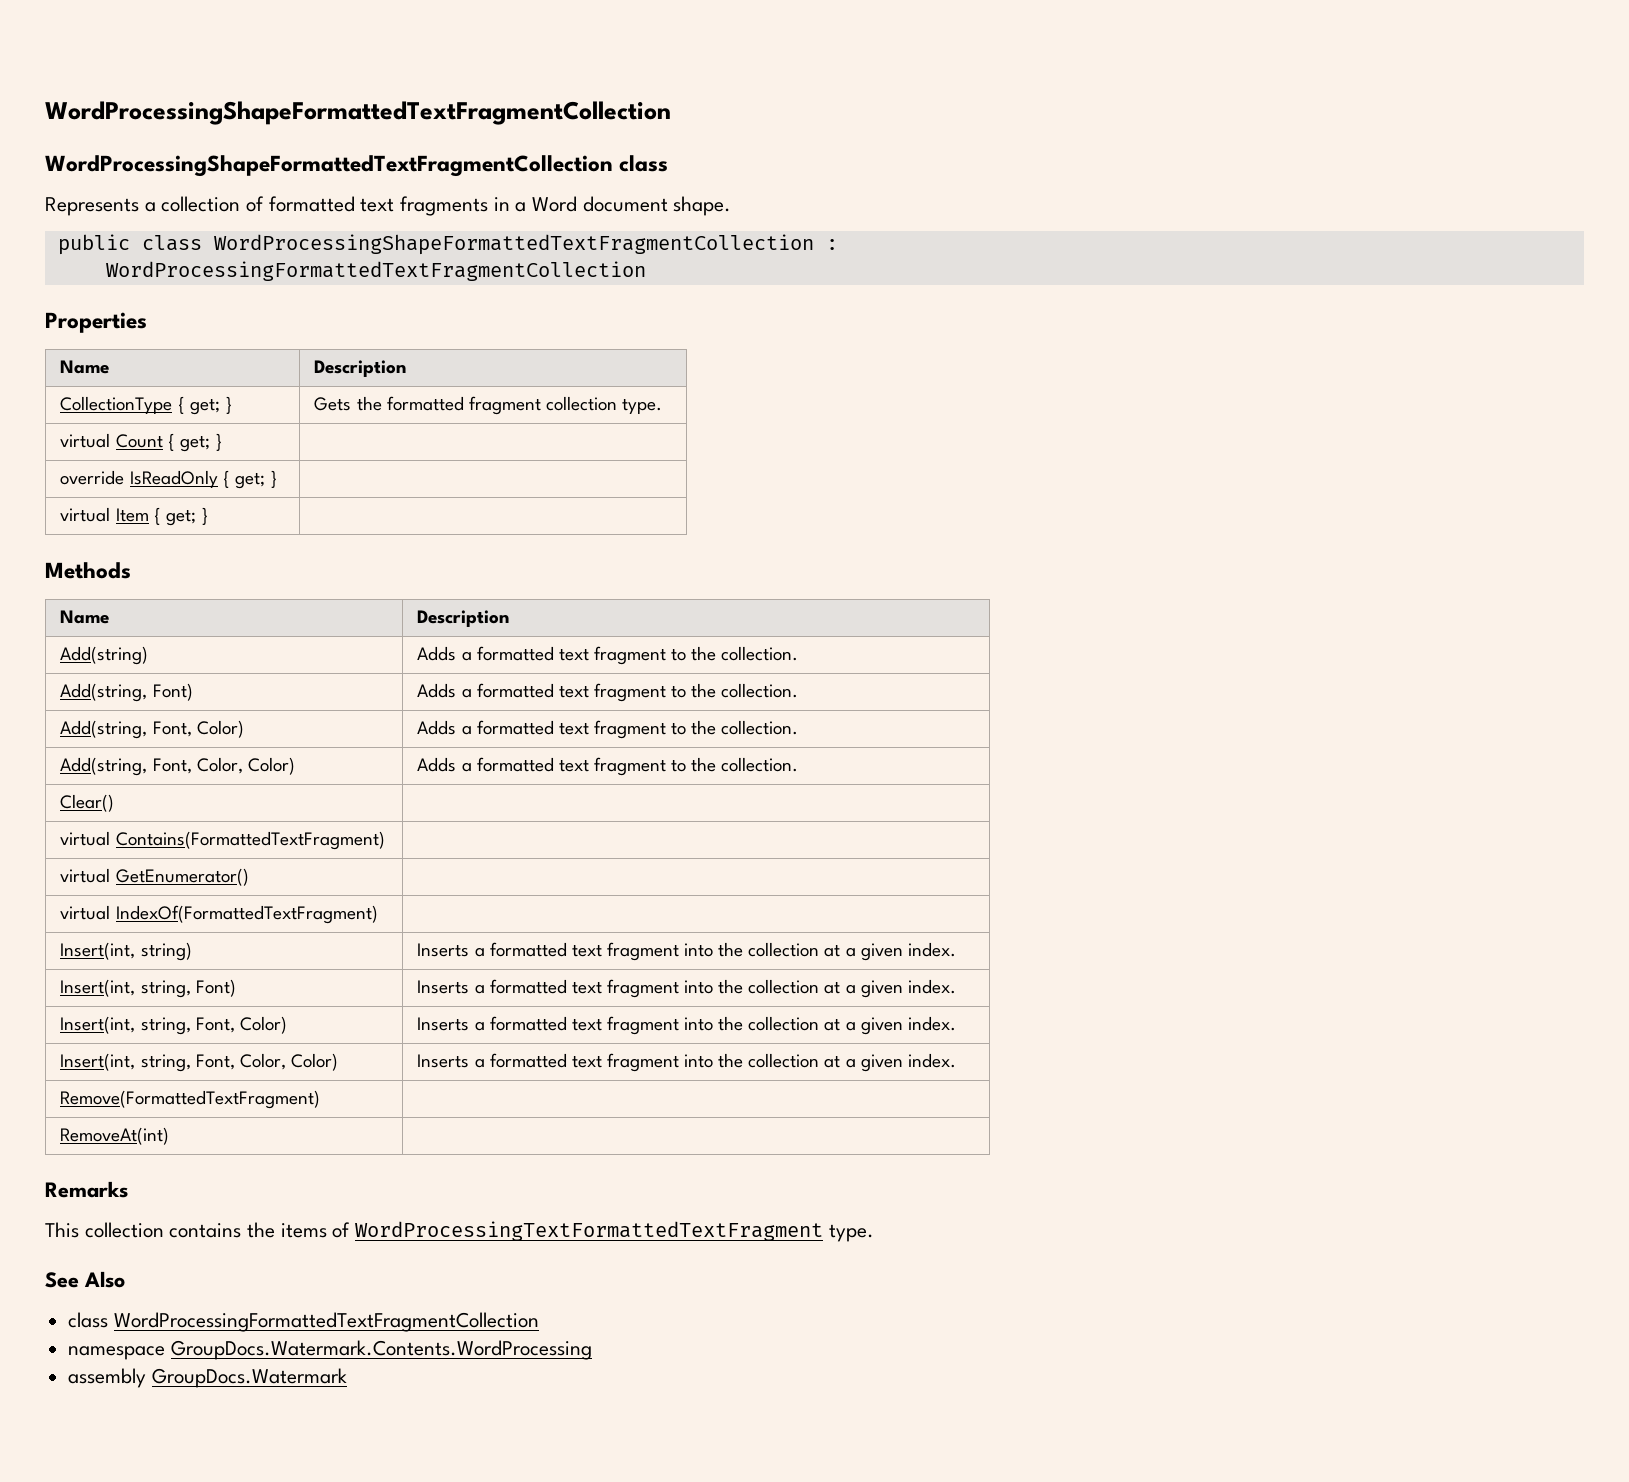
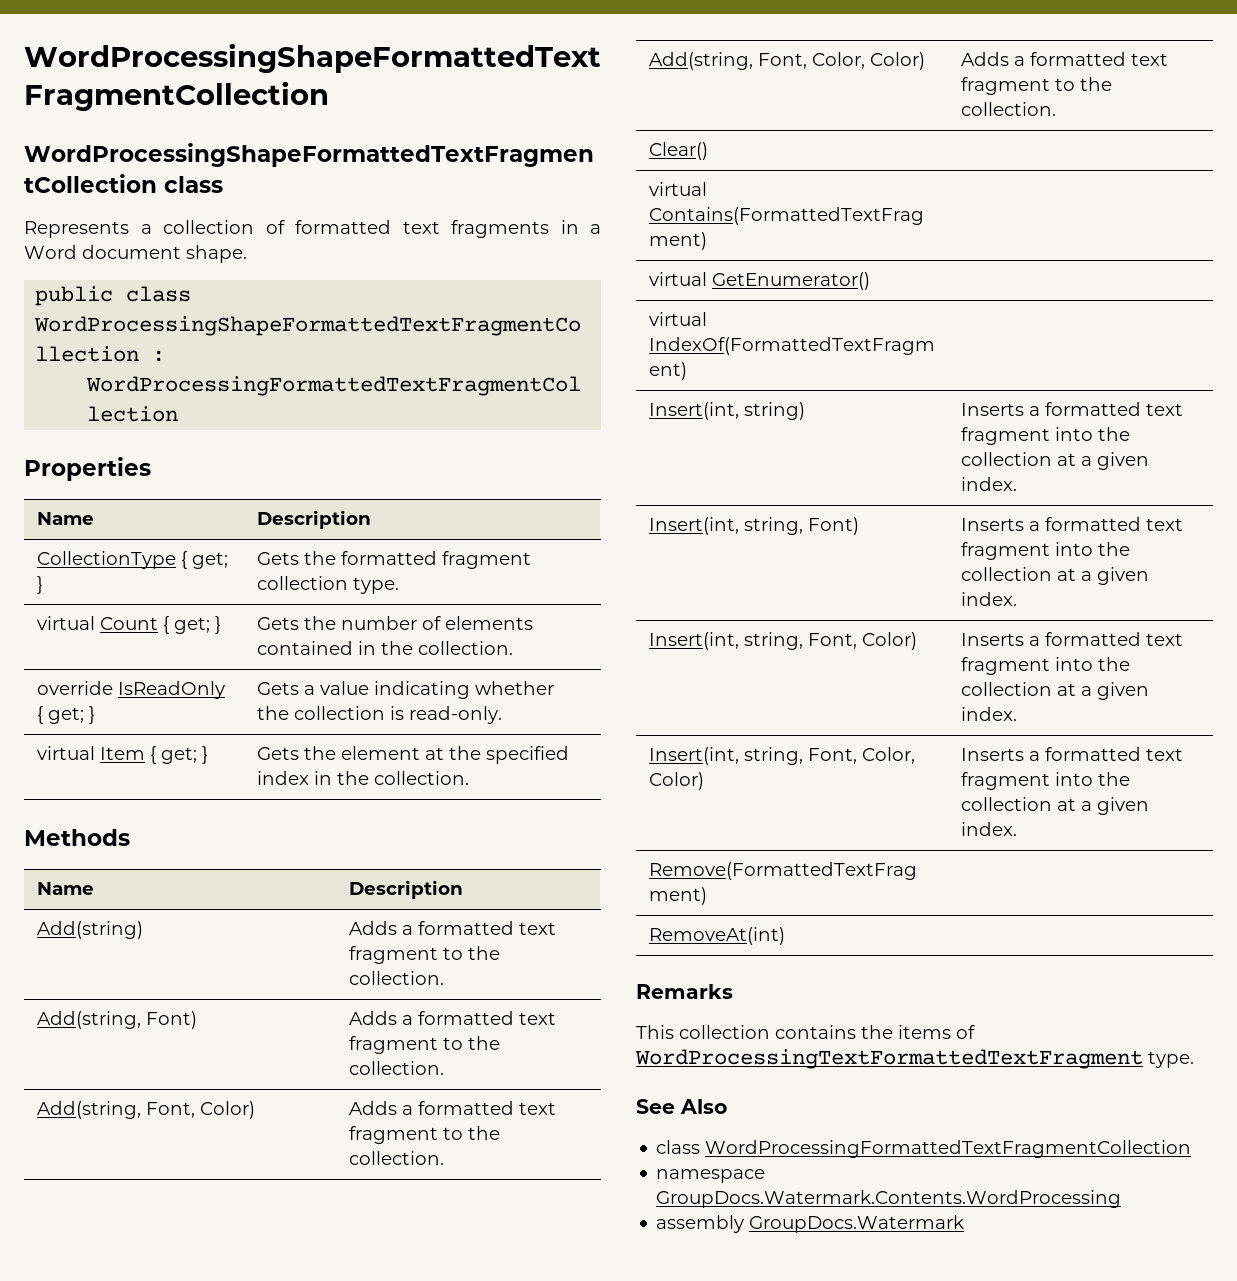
(222, 442) none -> [256,616,533,630] [256,641,513,655] Gets the number of elements contained in the collection.
(277, 479) none -> [256,681,554,699] [256,706,502,724] Gets a value indicating whether the collection is read-only.
(208, 516) none -> [256,746,569,764] [256,771,469,785] Gets the element at the specified index in the collection.

